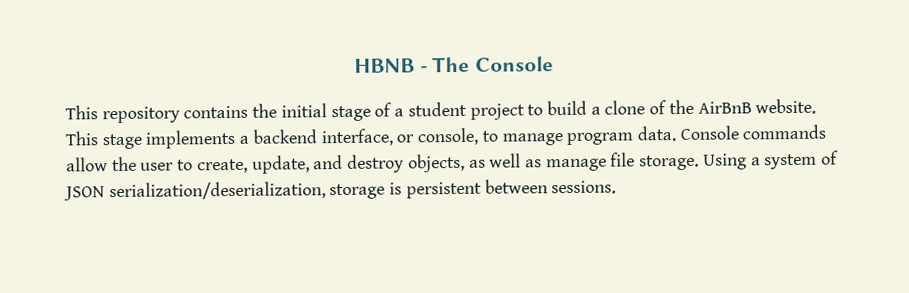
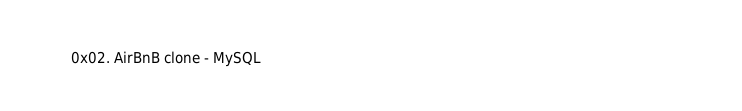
[353,56,555,73] [65,98,817,124] [65,124,827,150] [66,150,840,174] [64,179,617,201] HBNB - The Console // This repository contains the initial stage of a student project to build a clone of the AirBnB website. This stage implements a backend interface, or console, to manage program data. Console commands allow the user to create, update, and destroy objects, as well as manage file storage. Using a system of JSON serialization/deserialization, storage is persistent between sessions. -> [71,51,262,67] 0x02. AirBnB clone - MySQL

